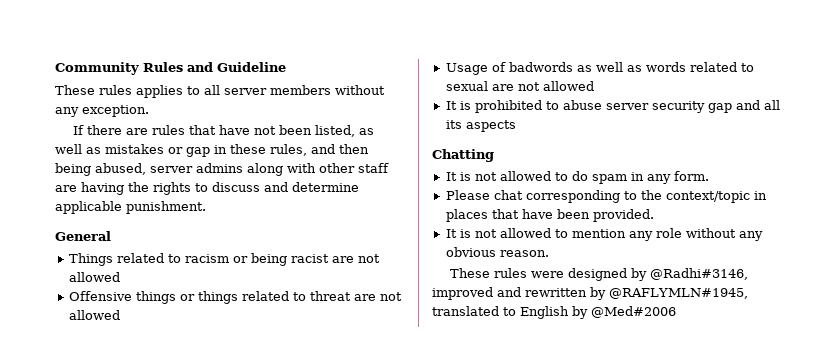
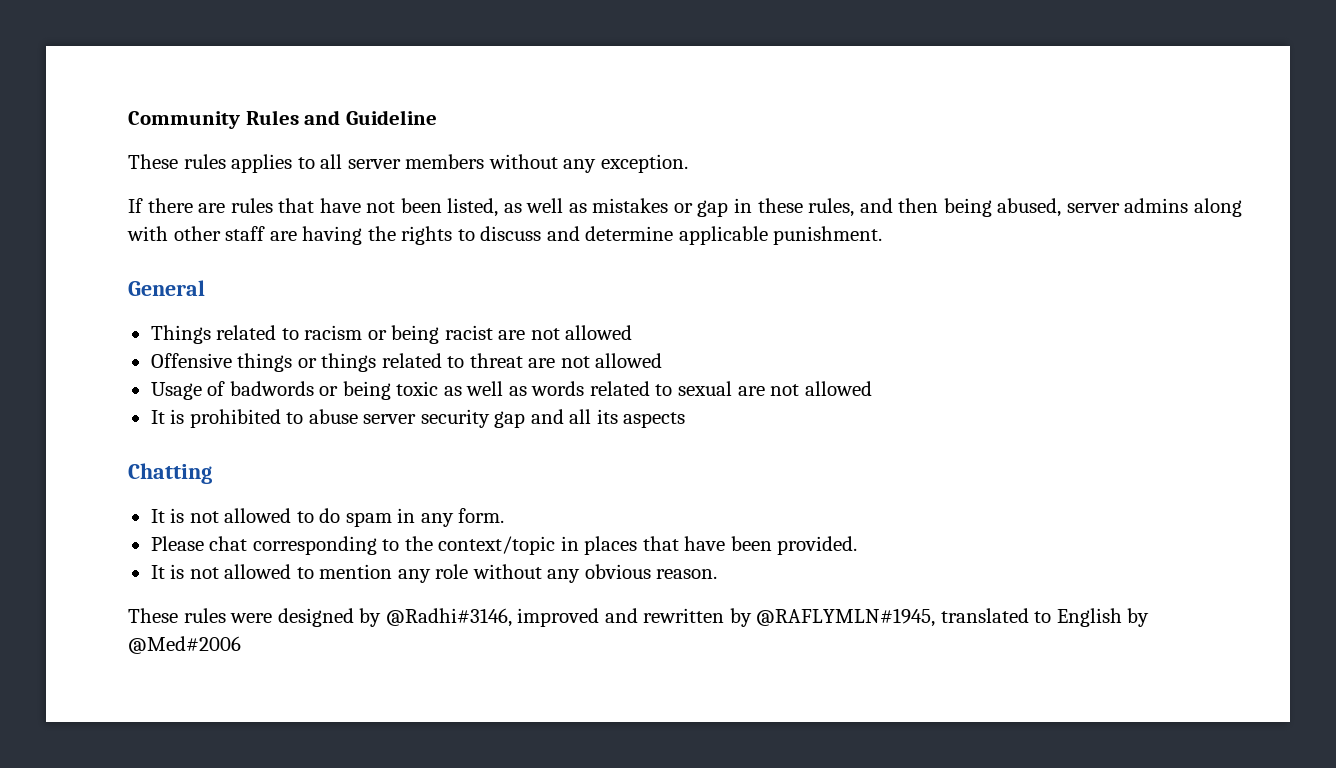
(573, 67) none -> [319,381,439,400] or being toxic

